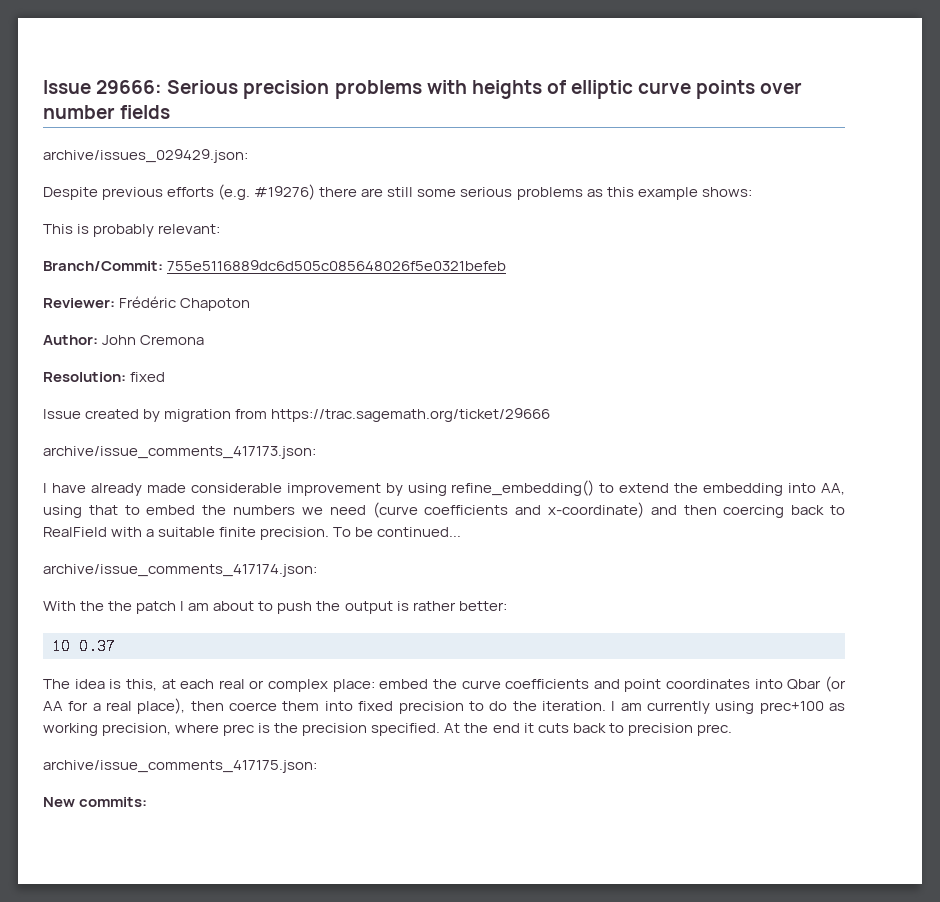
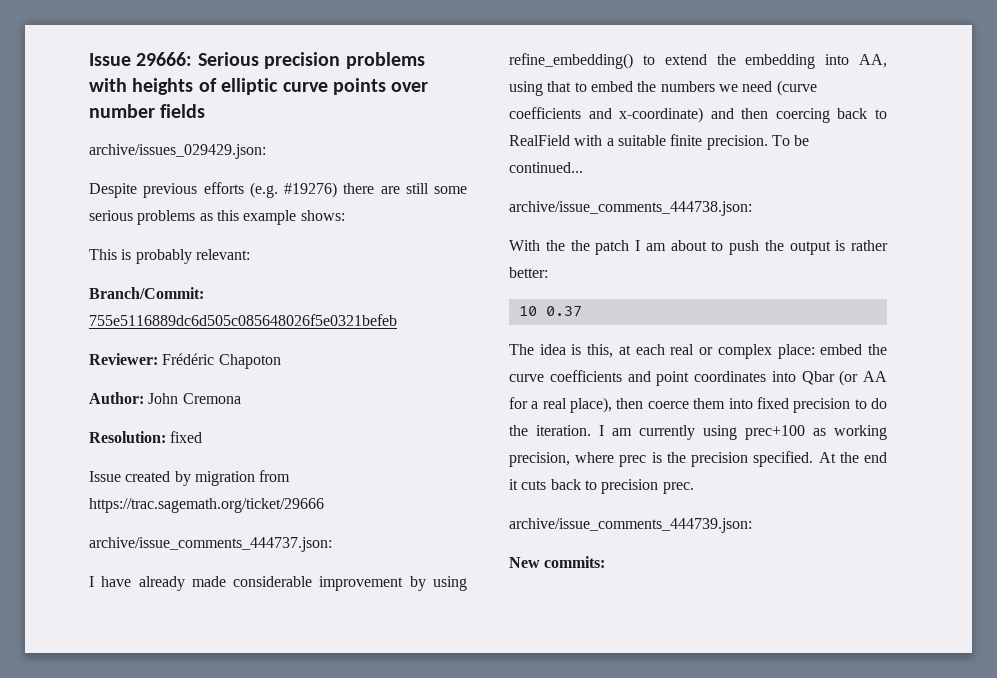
[43,446,316,459] archive/issue_comments_417173.json: -> [89,537,332,552] archive/issue_comments_444737.json:
[43,564,317,577] archive/issue_comments_417174.json: -> [509,201,752,216] archive/issue_comments_444738.json:
[43,760,317,773] archive/issue_comments_417175.json: -> [509,518,752,533] archive/issue_comments_444739.json:

